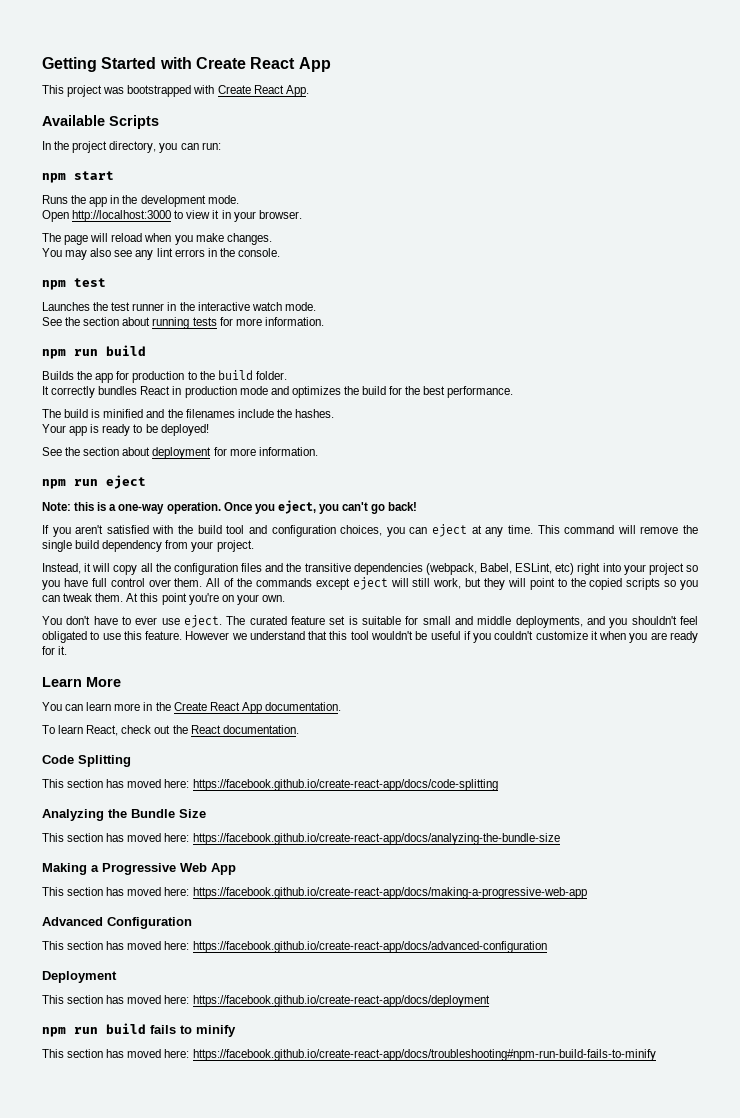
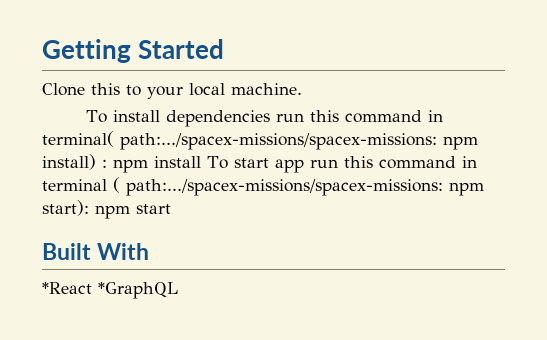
[159,57,331,72] [42,85,309,97] [42,115,159,129] [42,141,221,153] [42,171,114,183] [42,195,239,207] [42,210,302,222] [42,233,272,245] [42,248,280,260] [42,278,106,290] [42,302,316,311] [42,317,324,329] [42,345,146,359] [42,370,287,383] [42,386,514,398] [42,409,334,418] [42,424,209,436] [42,447,318,459] [42,475,146,489] [42,500,418,514] [42,524,698,537] [42,540,254,552] [42,563,698,575] [42,577,698,590] [42,593,285,605] [42,615,698,628] [42,631,698,643] [42,646,68,655] [42,677,121,687] [42,702,341,714] [42,725,299,736] [42,755,131,767] [42,779,498,791] [42,809,206,821] [42,833,560,845] [42,863,236,875] [42,887,587,899] [42,917,192,929] [42,941,547,953] [42,971,117,983] [42,995,490,1007] [42,1023,236,1037] [42,1049,656,1061] with Create React App // This project was bootstrapped with Create React App. // Available Scripts // In the project directory, you can run: // npm start // Runs the app in the development mode. // Open http://localhost:3000 to view it in your browser. // The page will reload when you make changes. // You may also see any lint errors in the console. // npm test // Launches the test runner in the interactive watch mode. // See the section about running tests for more information. // npm run build // Builds the app for production to the build folder. // It correctly bundles React in production mode and optimizes the build for the best performance. // The build is minified and the filenames include the hashes. // Your app is ready to be deployed! // See the section about deployment for more information. // npm run eject // Note: this is a one-way operation. Once you eject, you can't go back! // If you aren't satisfied with the build tool and configuration choices, you can eject at any time. This command will remove the single build dependency from your project. // Instead, it will copy all the configuration files and the transitive dependencies (webpack, Babel, ESLint, etc) right into your project so you have full control over them. All of the commands except eject will still work, but they will point to the copied scripts so you can tweak them. At this point you're on your own. // You don't have to ever use eject. The curated feature set is suitable for small and middle deployments, and you shouldn't feel obligated to use this feature. However we understand that this tool wouldn't be useful if you couldn't customize it when you are ready for it. // Learn More // You can learn more in the Create React App documentation. // To learn React, check out the React documentation. // Code Splitting // This section has moved here: https://facebook.github.io/create-react-app/docs/code-splitting // Analyzing the Bundle Size // This section has moved here: https://facebook.github.io/create-react-app/docs/analyzing-the-bundle-size // Making a Progressive Web App // This section has moved here: https://facebook.github.io/create-react-app/docs/making-a-progressive-web-app // Advanced Configuration // This section has moved here: https://facebook.github.io/create-react-app/docs/advanced-configuration // Deployment // This section has moved here: https://facebook.github.io/create-react-app/docs/deployment // npm run build fails to minify // This section has moved here: https://facebook.github.io/create-react-app/docs/troubleshooting#npm-run-build-fails-to-minify -> [42,83,302,99] [86,110,444,127] [42,131,478,150] [42,154,477,173] [42,177,484,196] [42,200,171,219] [42,243,150,260] [42,282,178,299] // Clone this to your local machine. // To install dependencies run this command in terminal( path:.../spacex-missions/spacex-missions: npm install) : npm install To start app run this command in terminal ( path:.../spacex-missions/spacex-missions: npm start): npm start // Built With // *React *GraphQL

